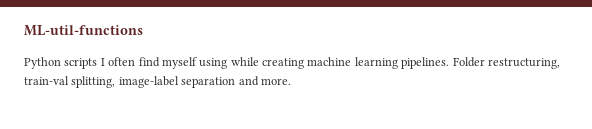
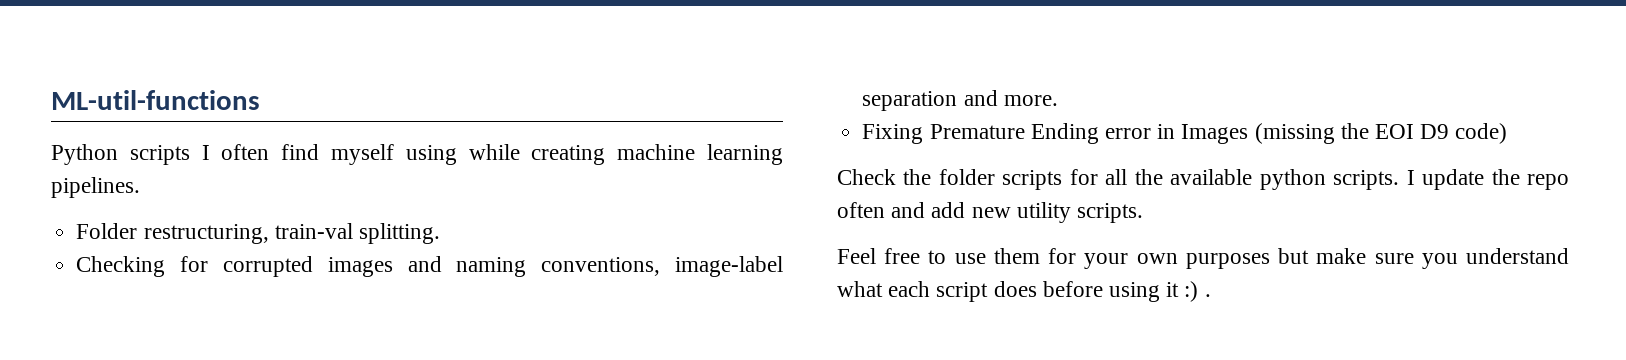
(450, 63) none -> (140, 187) //
[71,76,291,88] splitting, image-label separation and more. -> [358,223,440,244] [76,256,784,277] [862,90,1058,111] [862,123,1508,144] [837,169,1569,190] [837,202,1144,223] [837,248,1569,269] [837,281,1211,302] splitting. // Checking for corrupted images and naming conventions, image-label separation and more. // Fixing Premature Ending error in Images (missing the EOI D9 code) // Check the folder scripts for all the available python scripts. I update the repo often and add new utility scripts. // Feel free to use them for your own purposes but make sure you understand what each script does before using it :) .

